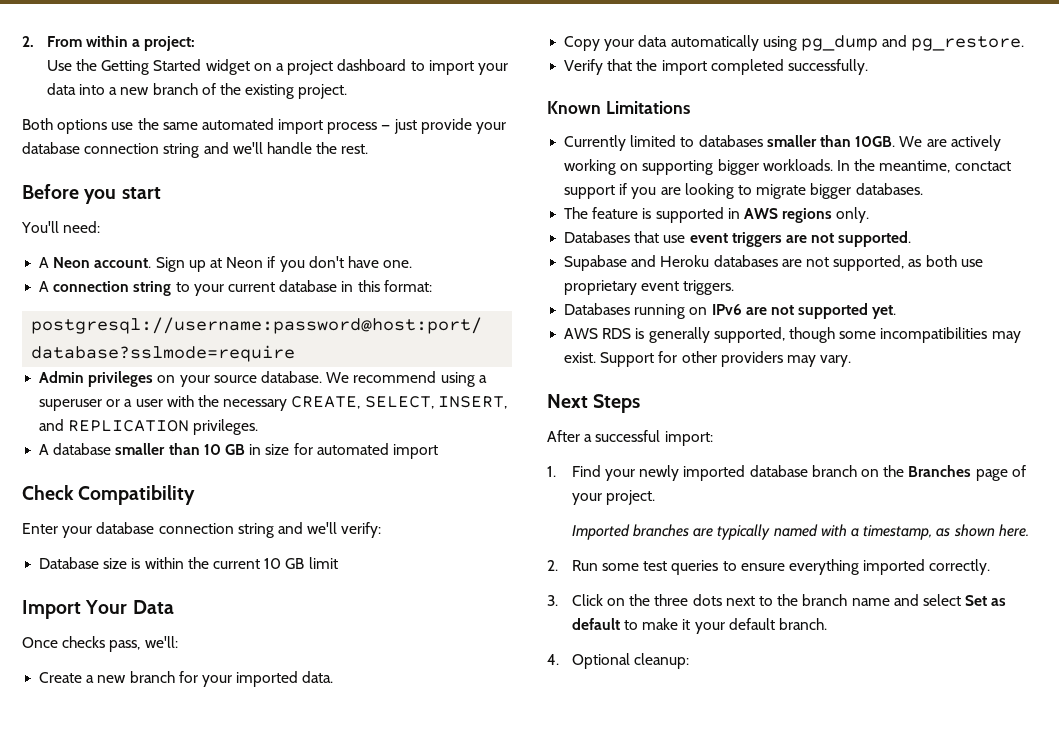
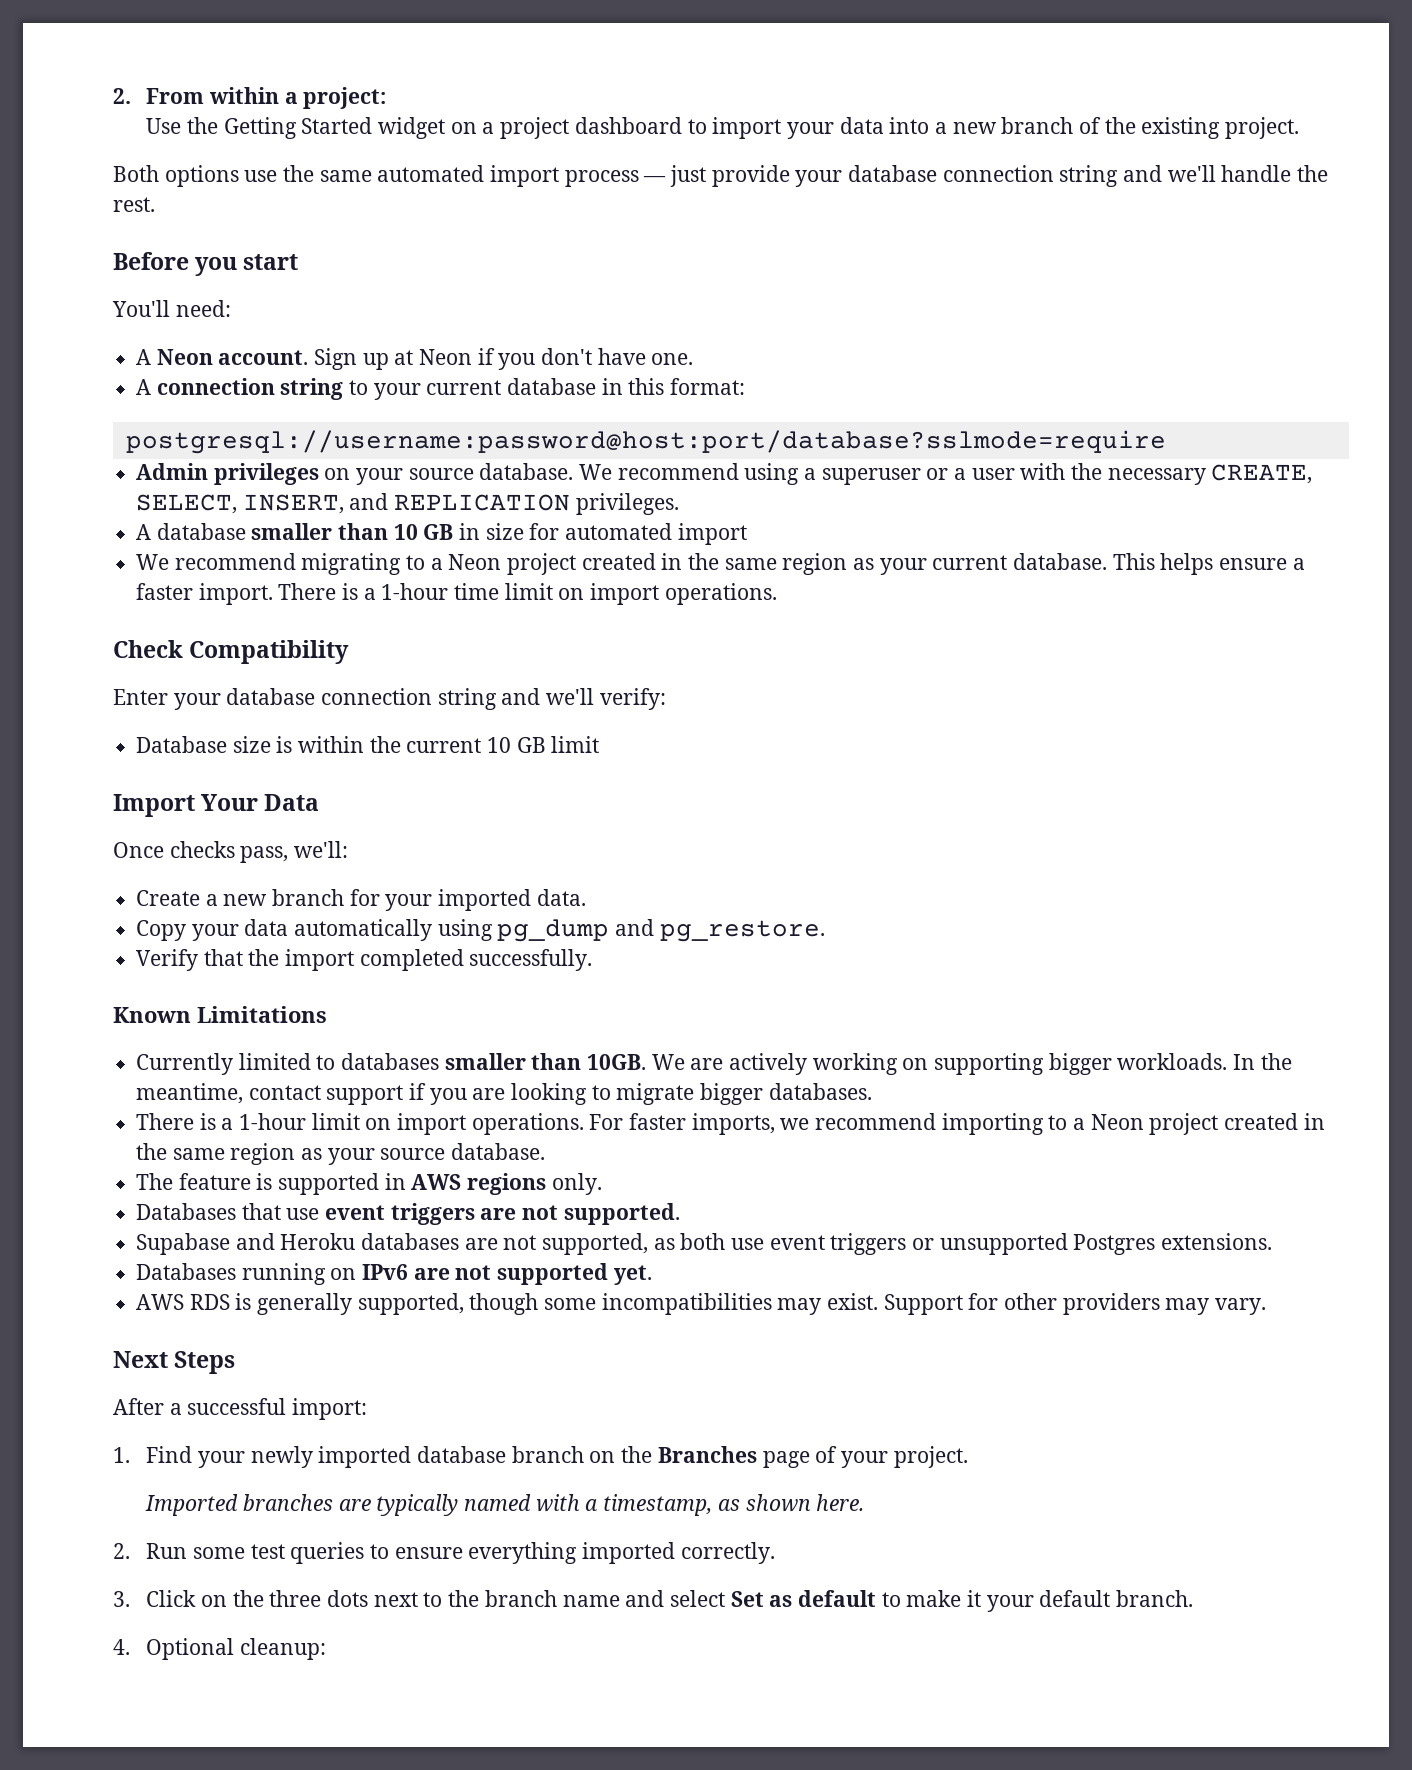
(438, 451) none -> [136,553,1305,575] [136,583,777,605] // We recommend migrating to a Neon project created in the same region as your current database. This helps ensure a faster import. There is a 1-hour time limit on import operations.
[954,161,1011,171] conctact -> [248,1085,321,1100] contact
(923, 189) none -> [136,1113,1325,1135] [136,1143,546,1165] // There is a 1-hour limit on import operations. For faster imports, we recommend importing to a Neon project created in the same region as your source database.
[564,280,735,295] proprietary event triggers. -> [769,1233,1273,1255] event triggers or unsupported Postgres extensions.

